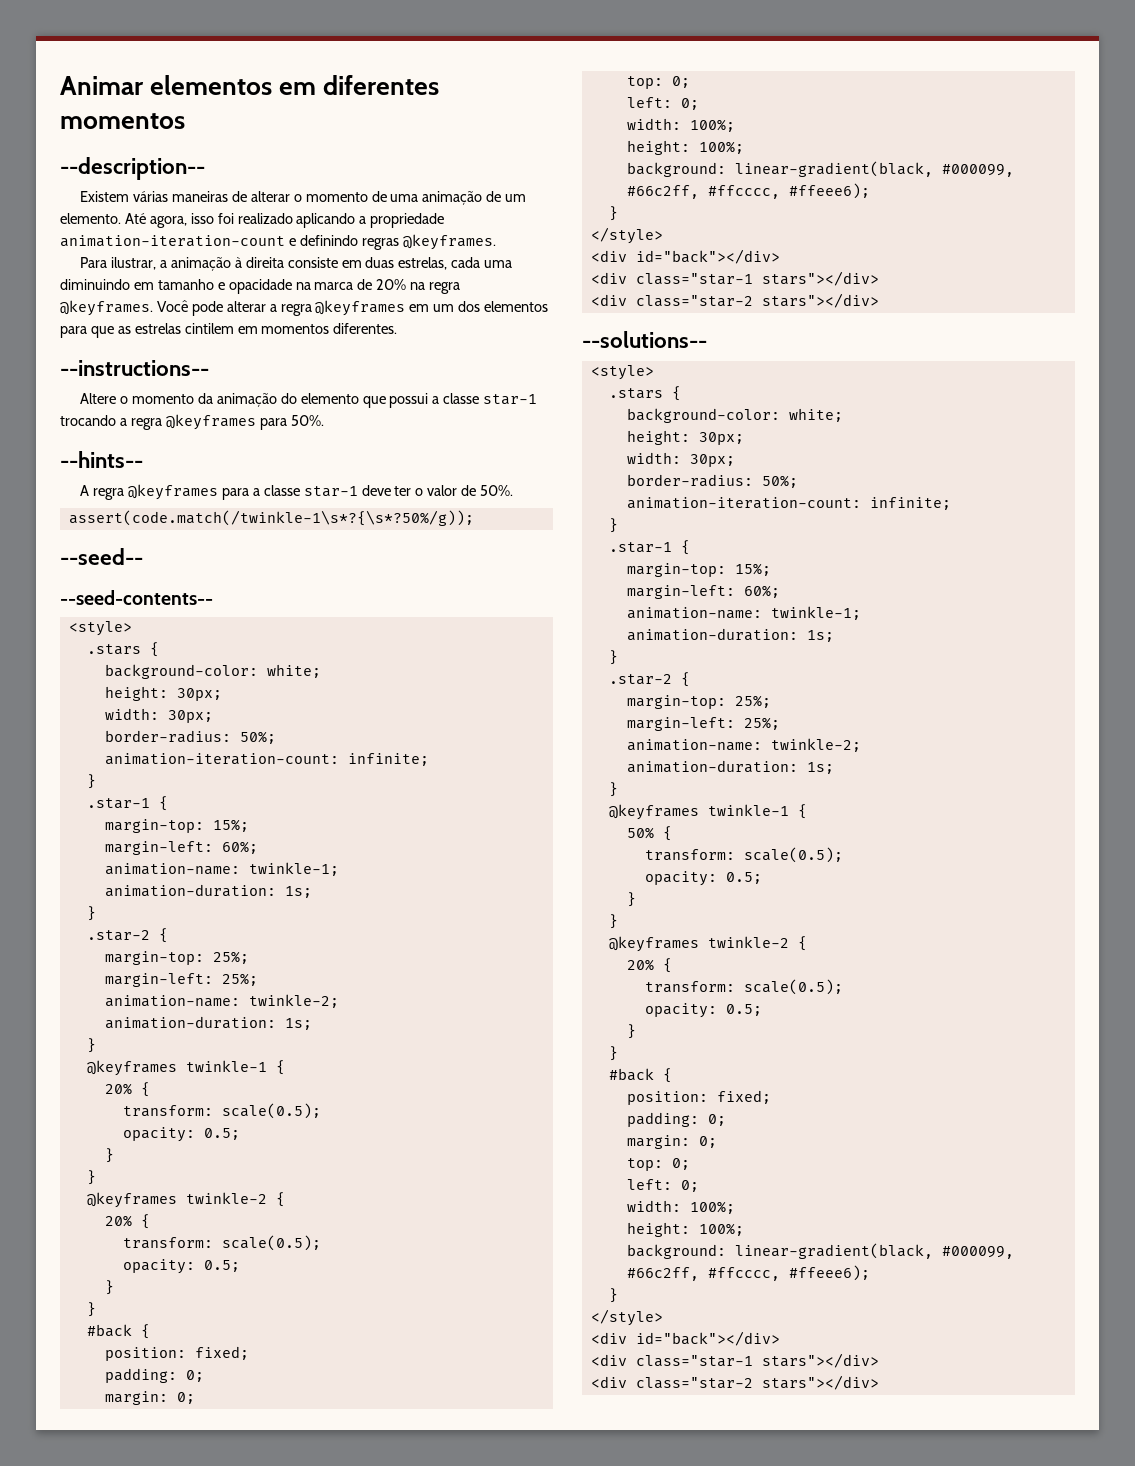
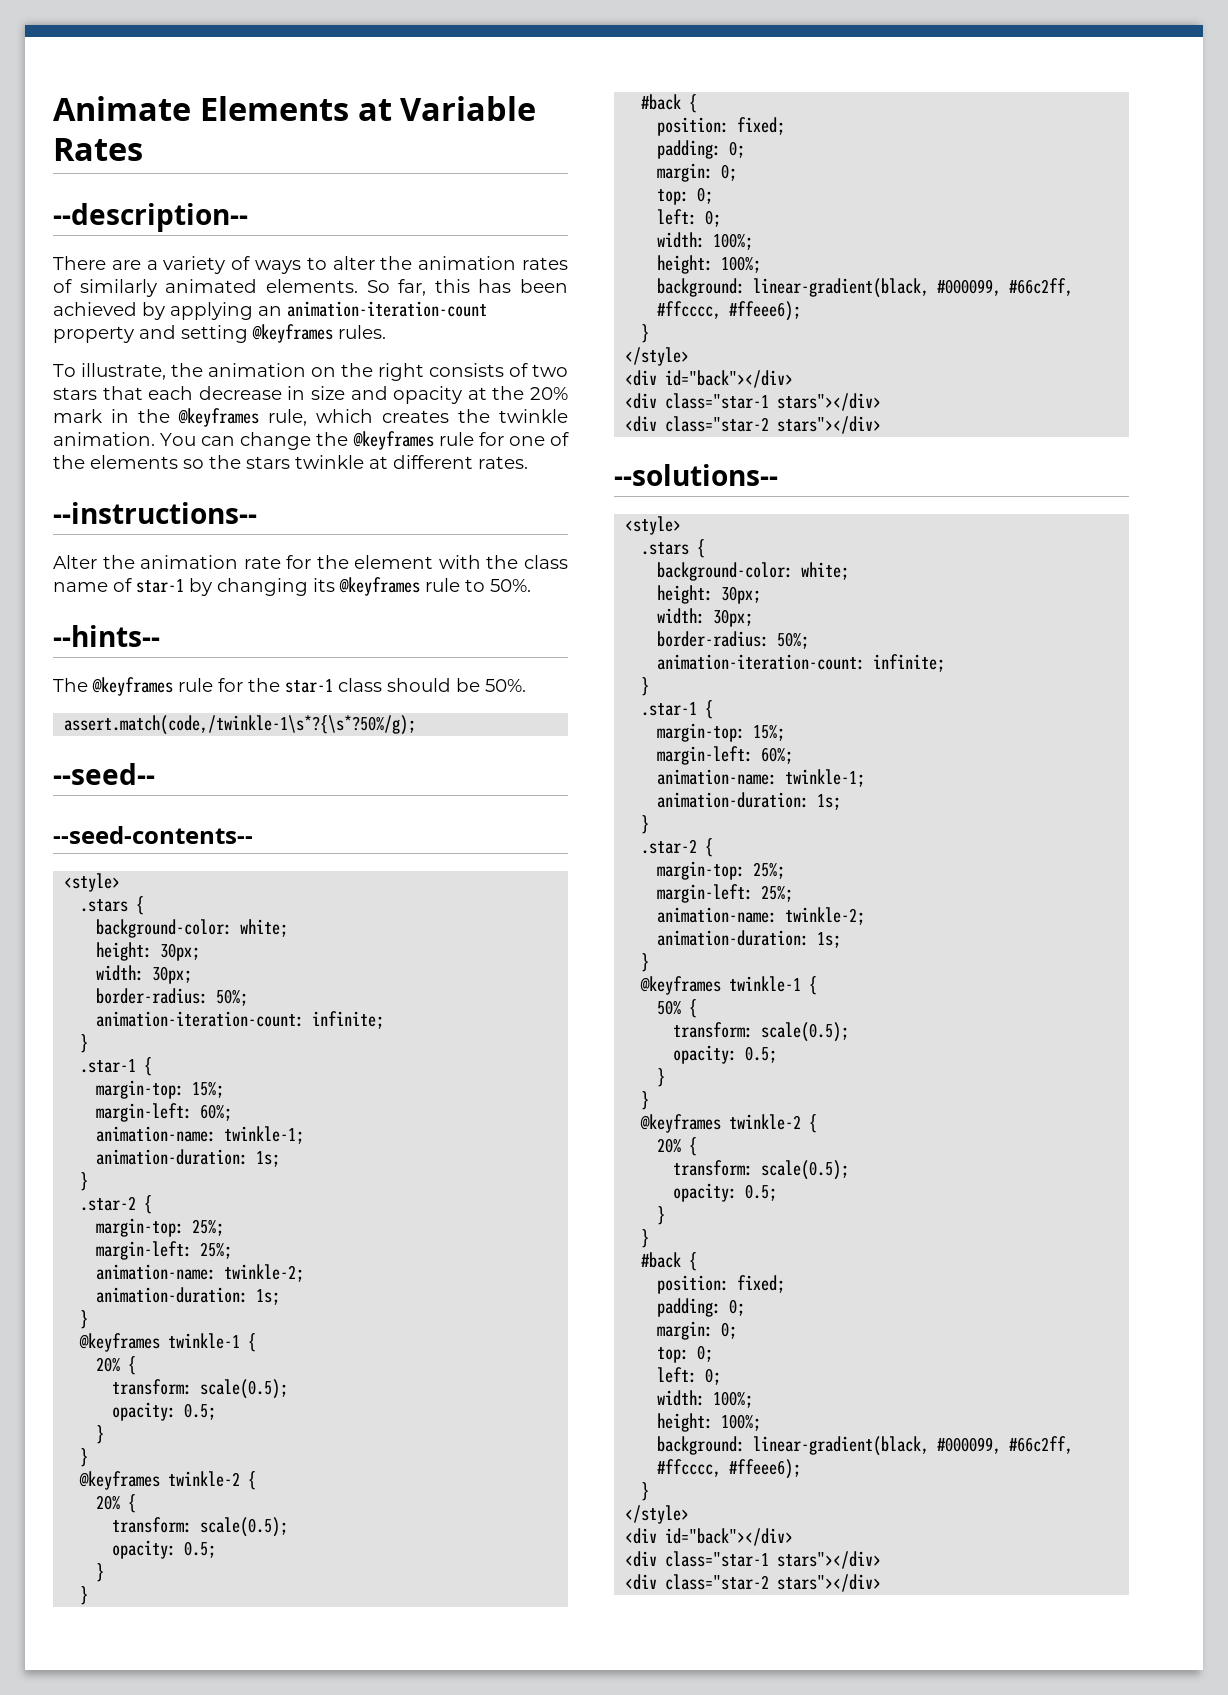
[60,75,440,95] [60,113,185,129] [60,157,205,180] [80,191,527,205] [60,213,445,228] [60,234,496,250] [80,257,513,271] [60,279,461,294] [60,300,549,316] [60,323,398,338] [60,360,209,376] [80,393,538,408] [60,414,324,430] [60,451,143,468] [80,484,514,500] [68,510,474,526] Animar elementos em diferentes momentos // --description-- // Existem várias maneiras de alterar o momento de uma animação de um elemento. Até agora, isso foi realizado aplicando a propriedade animation-iteration-count e definindo regras @keyframes. // Para ilustrar, a animação à direita consiste em duas estrelas, cada uma diminuindo em tamanho e opacidade na marca de 20% na regra @keyframes. Você pode alterar a regra @keyframes em um dos elementos para que as estrelas cintilem em momentos diferentes. // --instructions-- // Altere o momento da animação do elemento que possui a classe star-1 trocando a regra @keyframes para 50%. // --hints-- // A regra @keyframes para a classe star-1 deve ter o valor de 50%. // assert(code.match(/twinkle-1\s*?{\s*?50%/g)); -> [53,96,537,121] [53,138,143,161] [53,203,248,232] [53,256,568,274] [53,279,568,297] [53,301,487,320] [53,324,386,343] [53,363,568,381] [53,386,569,404] [53,408,568,427] [53,431,569,450] [53,455,528,469] [53,502,257,524] [53,555,568,569] [53,577,531,596] [53,625,160,647] [53,677,526,696] [64,715,417,735] Animate Elements at Variable Rates // --description-- // There are a variety of ways to alter the animation rates of similarly animated elements. So far, this has been achieved by applying an animation-iteration-count property and setting @keyframes rules. // To illustrate, the animation on the right consists of two stars that each decrease in size and opacity at the 20% mark in the @keyframes rule, which creates the twinkle animation. You can change the @keyframes rule for one of the elements so the stars twinkle at different rates. // --instructions-- // Alter the animation rate for the element with the class name of star-1 by changing its @keyframes rule to 50%. // --hints-- // The @keyframes rule for the star-1 class should be 50%. // assert.match(code,/twinkle-1\s*?{\s*?50%/g);

